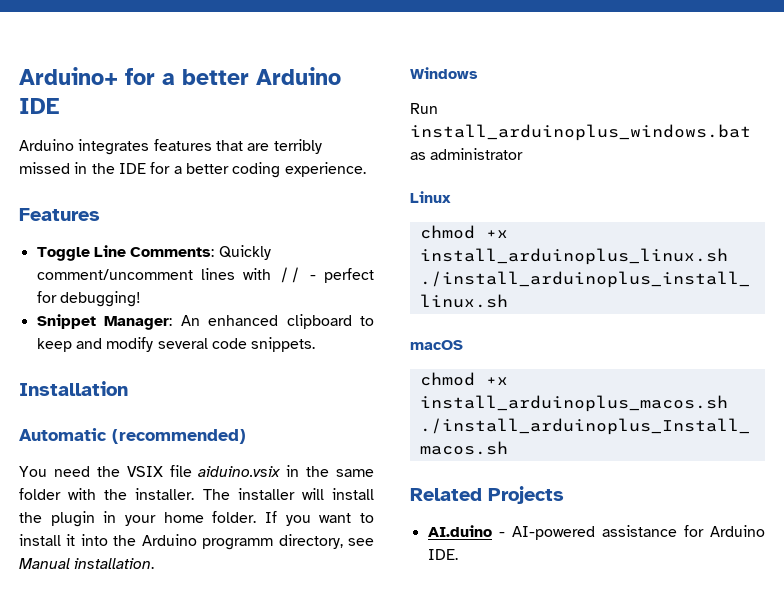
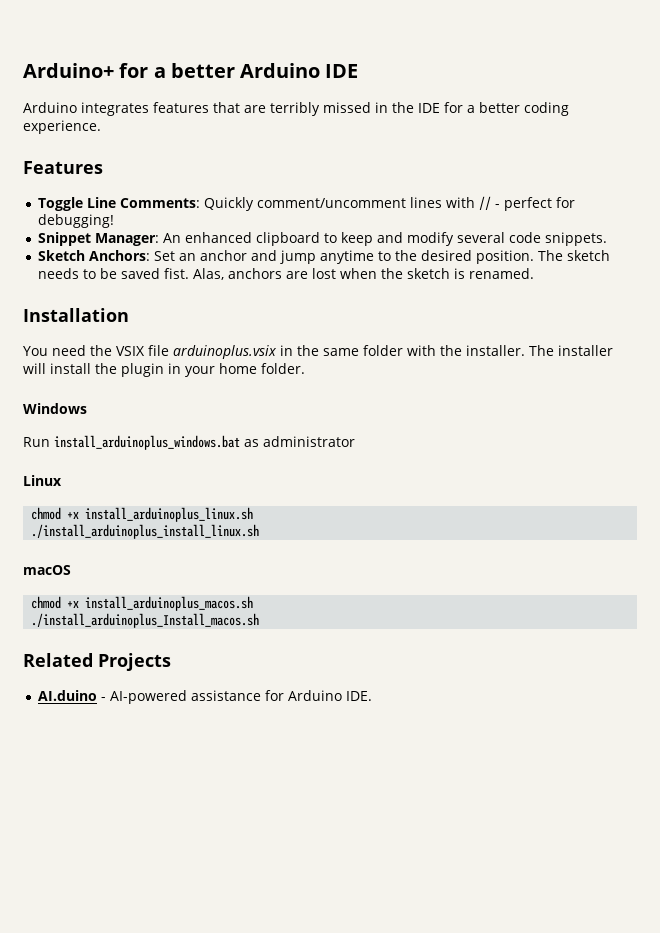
(316, 344) none -> [38,250,611,264] [38,268,535,280] // Sketch Anchors: Set an anchor and jump anytime to the desired position. The sketch needs to be saved fist. Alas, anchors are lost when the sketch is renamed.
[19,428,246,444] // Automatic (recommended) -> (129, 315) none
[198,466,282,477] aiduino.vsix -> [173,345,277,359] arduinoplus.vsix
[265,511,375,526] [19,534,374,550] [19,558,155,569] If you want to install it into the Arduino programm directory, see Manual installation. -> (305, 368) none

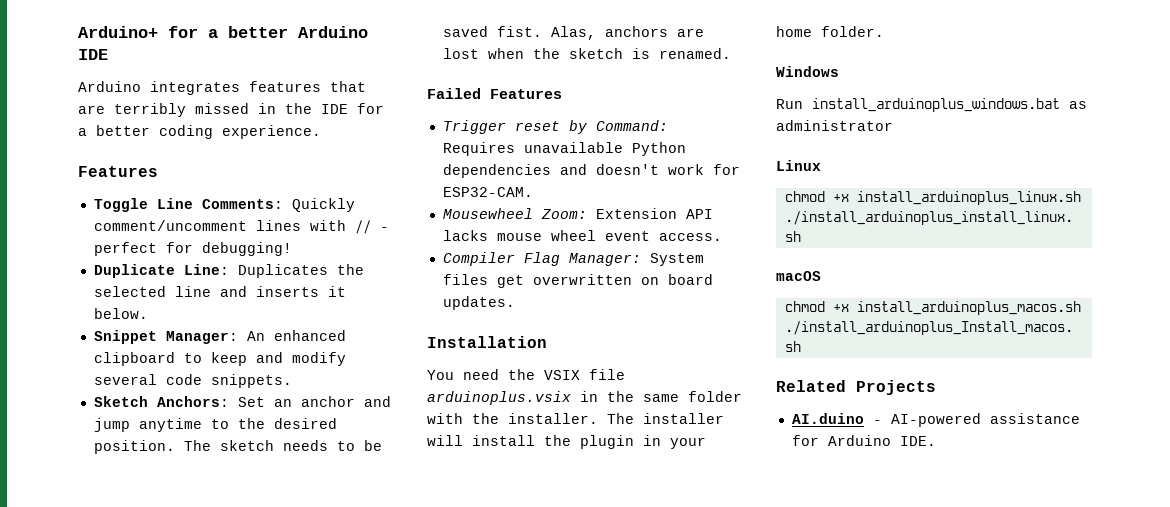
(115, 221) none -> [93,264,364,278] [93,286,346,297] [93,308,148,319] // Duplicate Line: Duplicates the selected line and inserts it below.
(535, 273) none -> [427,88,562,99] [442,120,668,134] [442,142,686,156] [442,164,740,178] [442,187,533,197] [442,208,713,219] [442,230,722,241] [442,252,704,266] [442,274,713,288] [442,296,515,310] // Failed Features // Trigger reset by Command: Requires unavailable Python dependencies and doesn't work for ESP32-CAM. // Mousewheel Zoom: Extension API lacks mouse wheel event access. // Compiler Flag Manager: System files get overwritten on board updates.

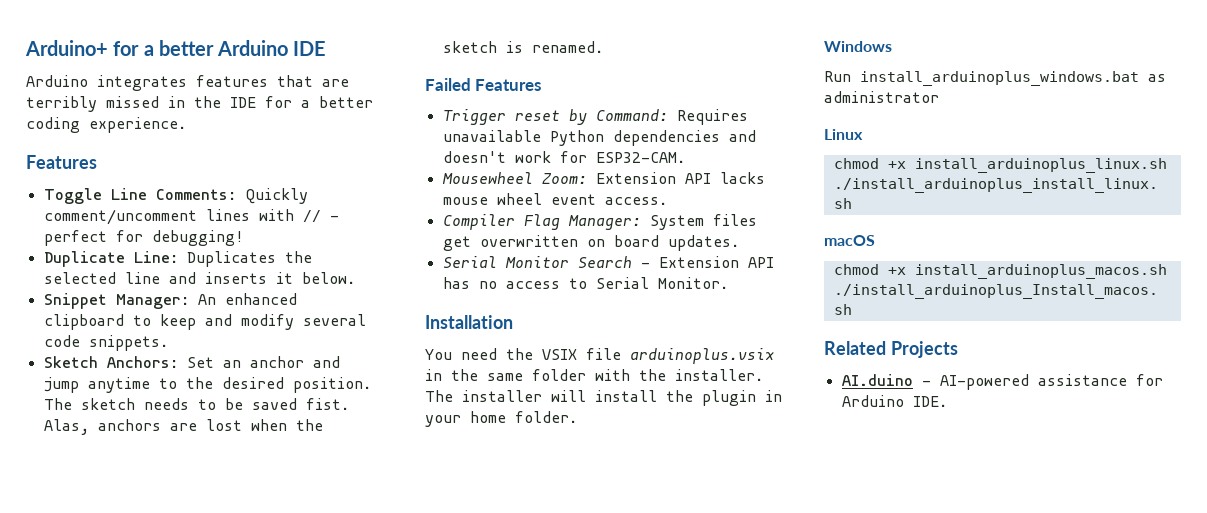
(515, 303) none -> [442,256,774,268] [442,277,728,289] // Serial Monitor Search - Extension API has no access to Serial Monitor.

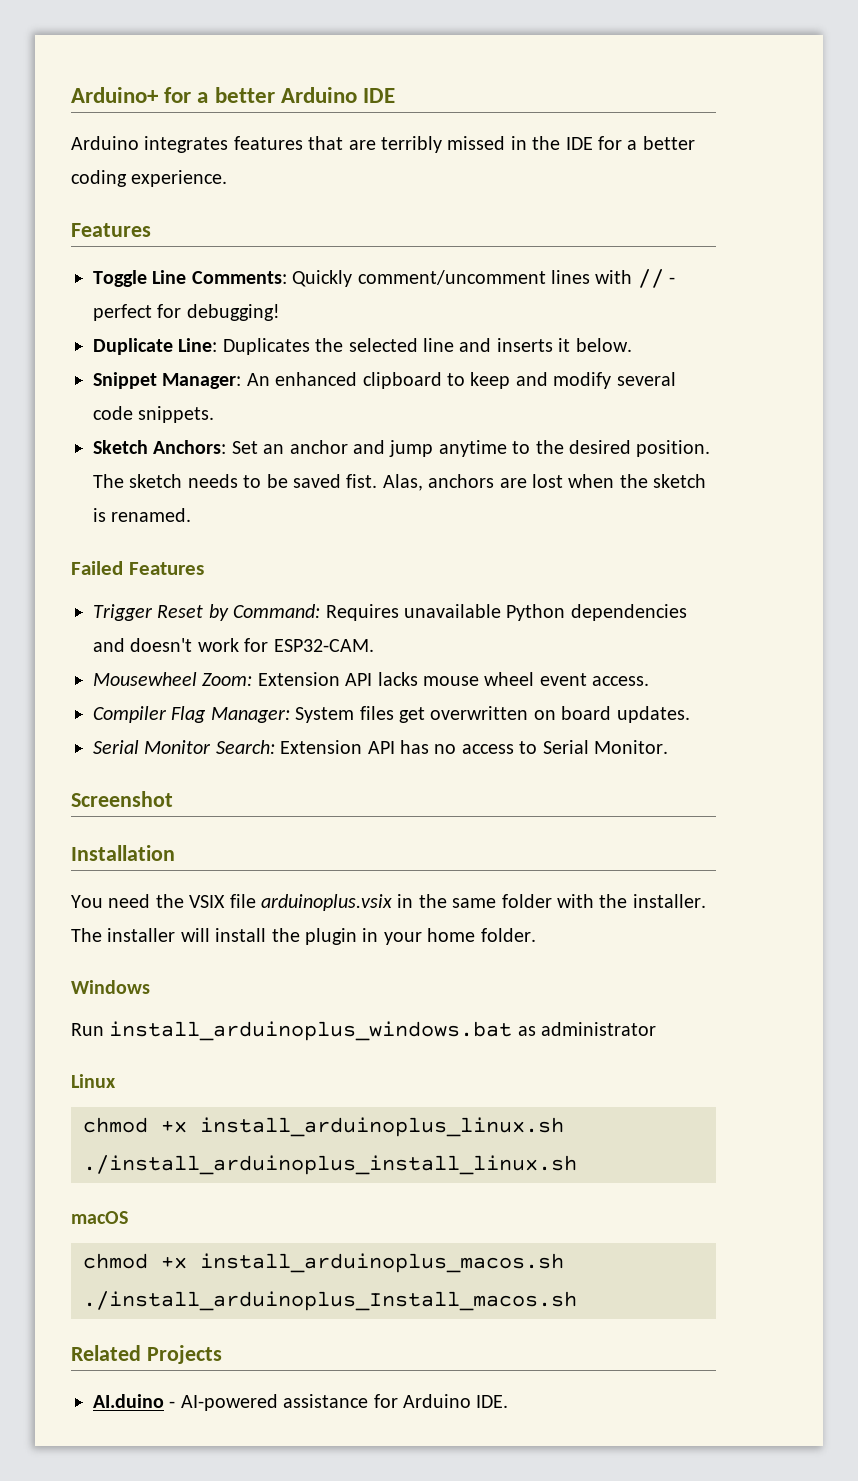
[514,110,560,121] reset -> [157,605,204,618] Reset
[577,256,650,268] Search - -> [215,740,275,754] Search:
(728, 283) none -> [71,791,173,807] // Screenshot

